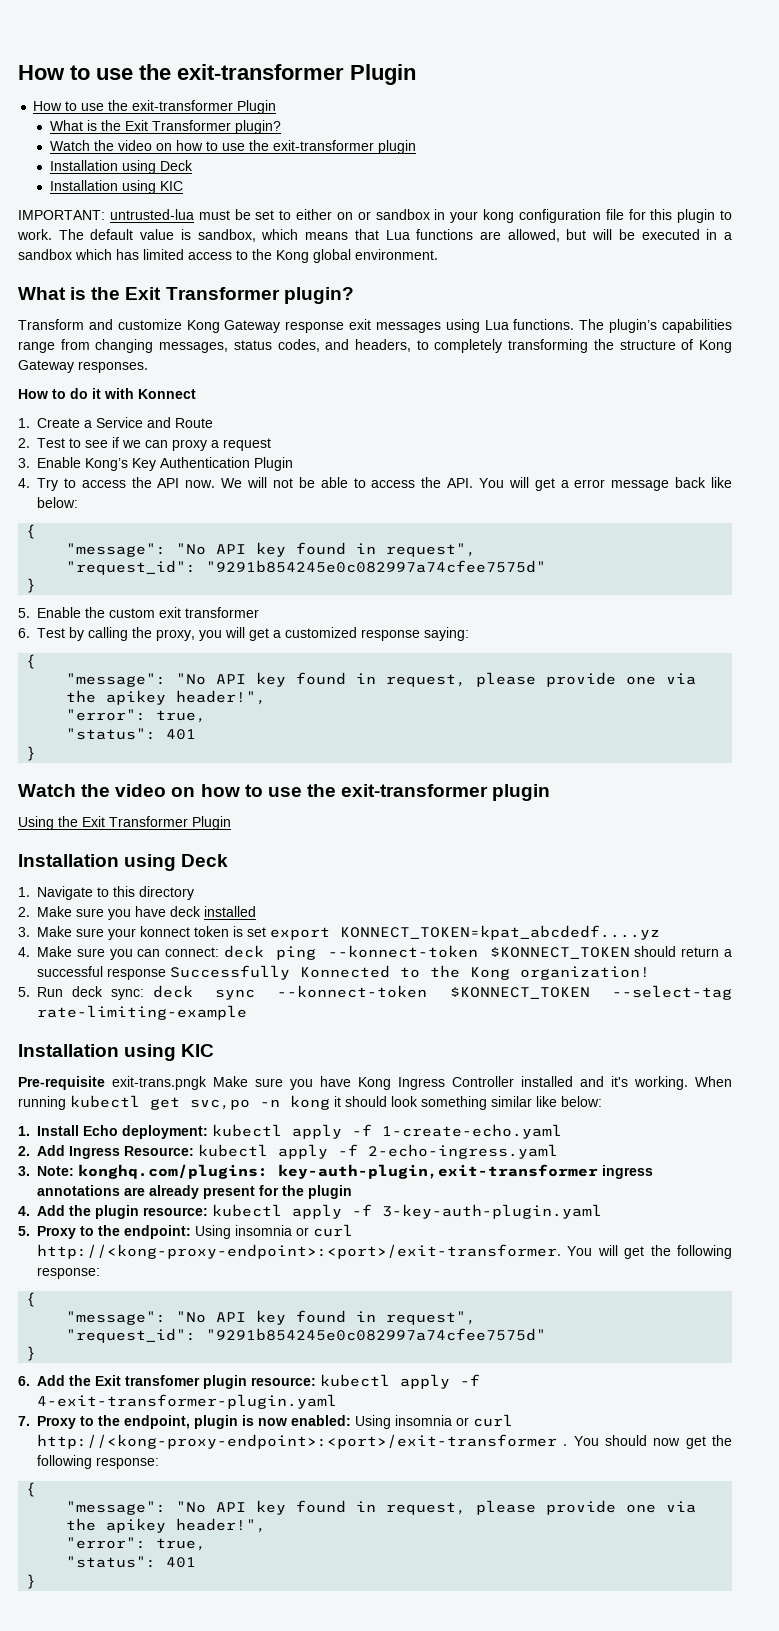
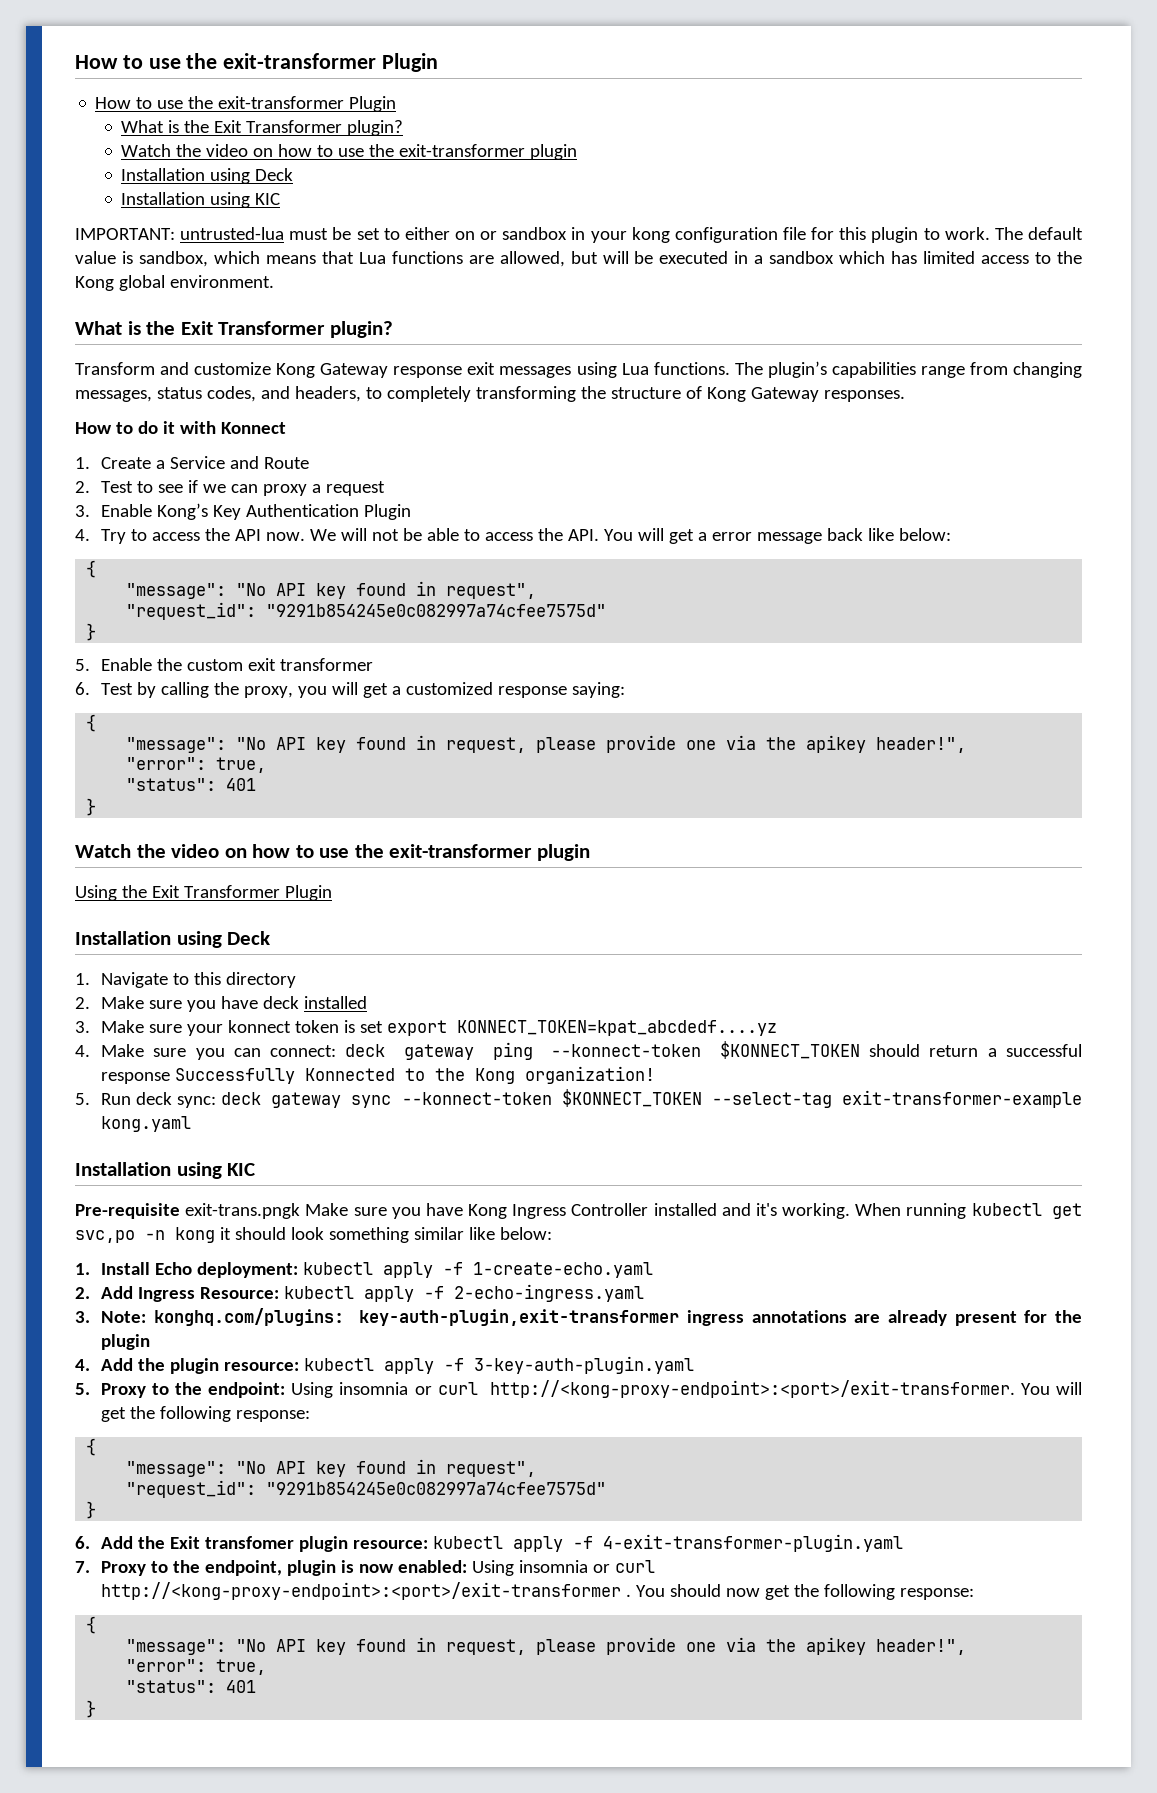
(264, 951) none -> [404,1044,475,1060] gateway
(193, 991) none -> [271,1092,342,1108] gateway
[37,1005,247,1020] rate-limiting-example -> [841,1090,1082,1108] [101,1116,192,1132] exit-transformer-example kong.yaml

